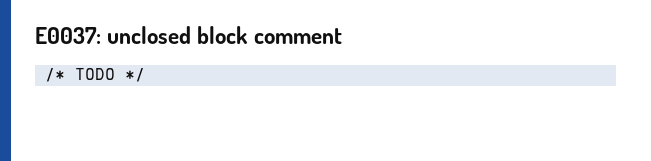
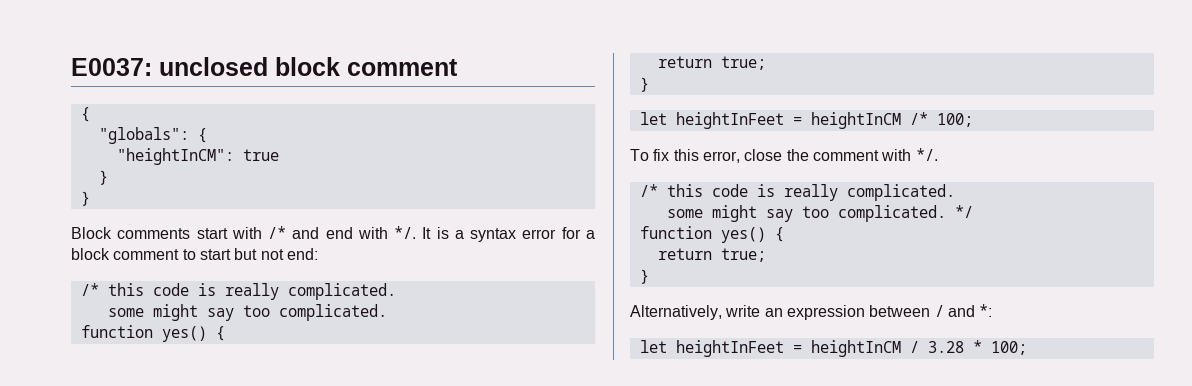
[44,68,145,82] /* TODO */ -> [80,107,90,122] [98,127,207,144] [116,148,279,165] [98,170,108,185] [80,191,90,206] [71,226,595,242] [71,248,318,260] [80,283,396,300] [107,304,387,321] [80,325,225,342] [657,56,766,70] [639,77,649,92] [639,112,973,129] [630,148,938,163] [639,184,955,201] [666,205,973,222] [639,226,784,243] [657,248,766,262] [639,269,649,284] [630,304,993,320] [639,340,1027,357] { // "globals": { // "heightInCM": true // } // } // Block comments start with /* and end with */. It is a syntax error for a block comment to start but not end: // /* this code is really complicated. // some might say too complicated. // function yes() { // return true; // } // let heightInFeet = heightInCM /* 100; // To fix this error, close the comment with */. // /* this code is really complicated. // some might say too complicated. */ // function yes() { // return true; // } // Alternatively, write an expression between / and *: // let heightInFeet = heightInCM / 3.28 * 100;

